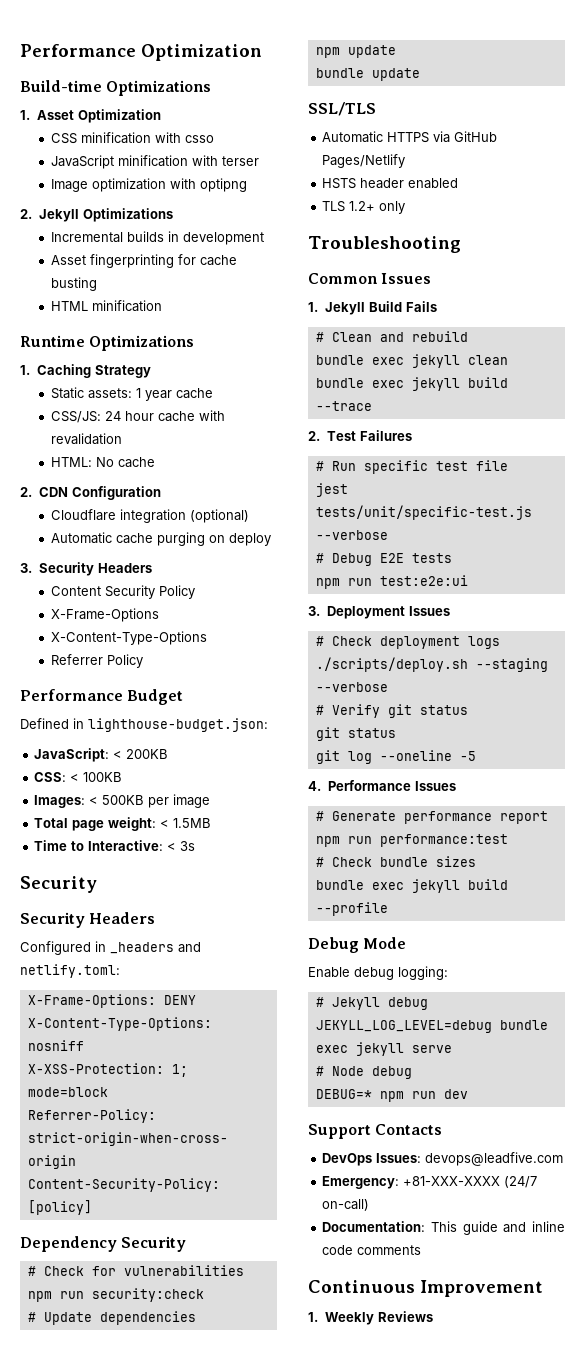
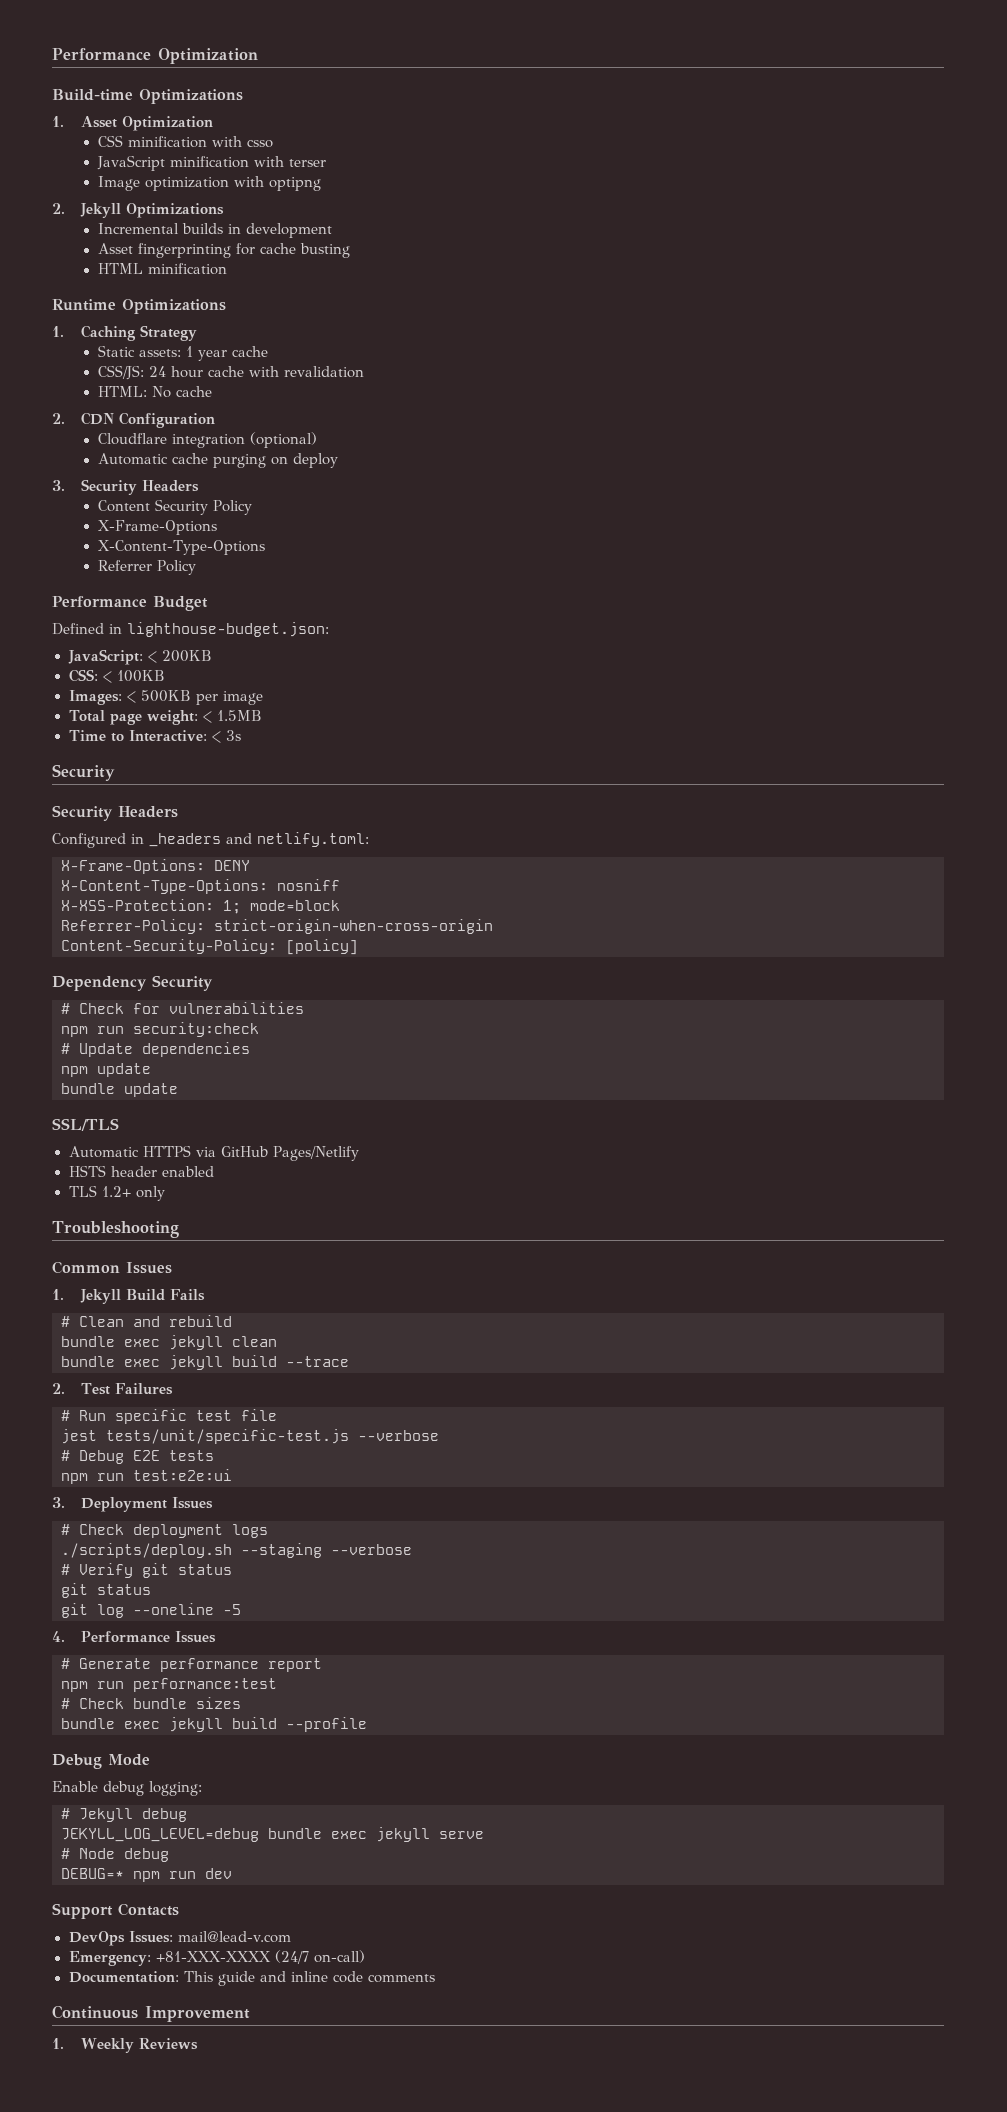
[425,1152,564,1166] devops@leadfive.com -> [177,1931,292,1943] mail@lead-v.com

